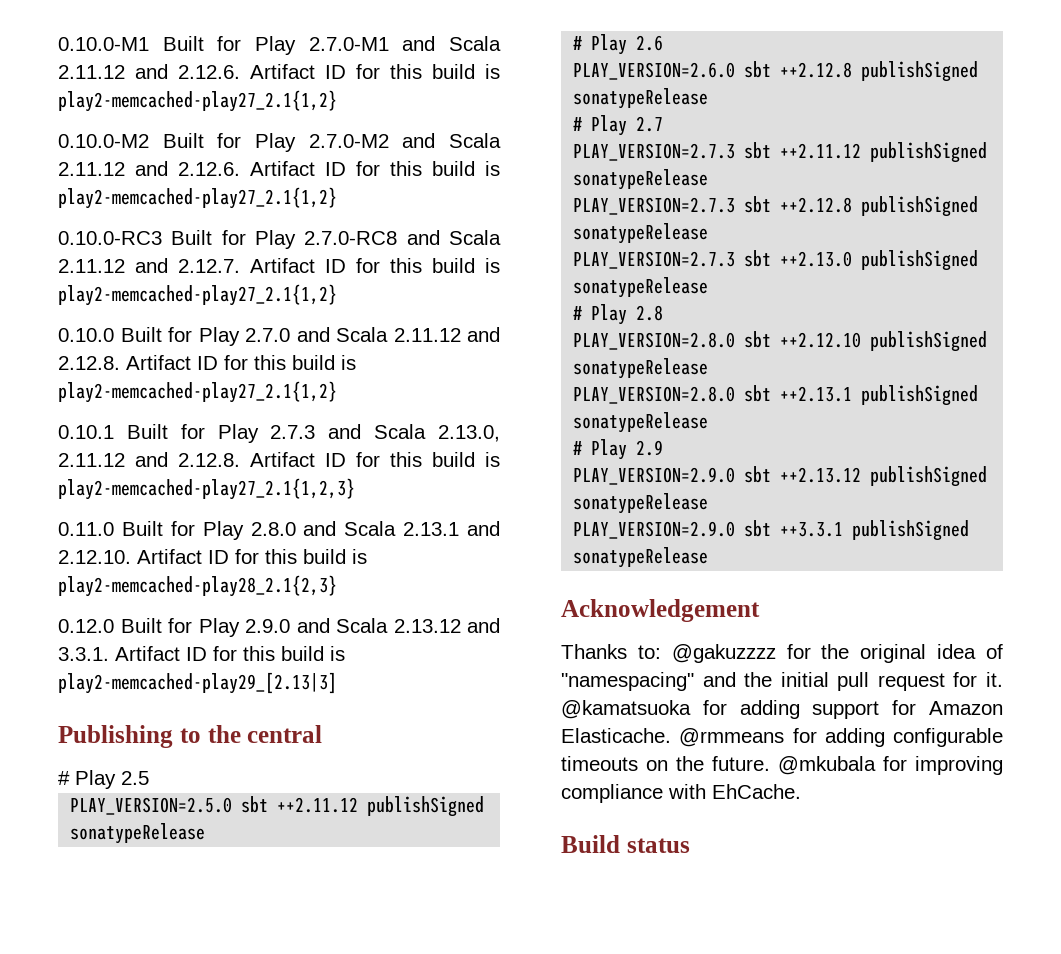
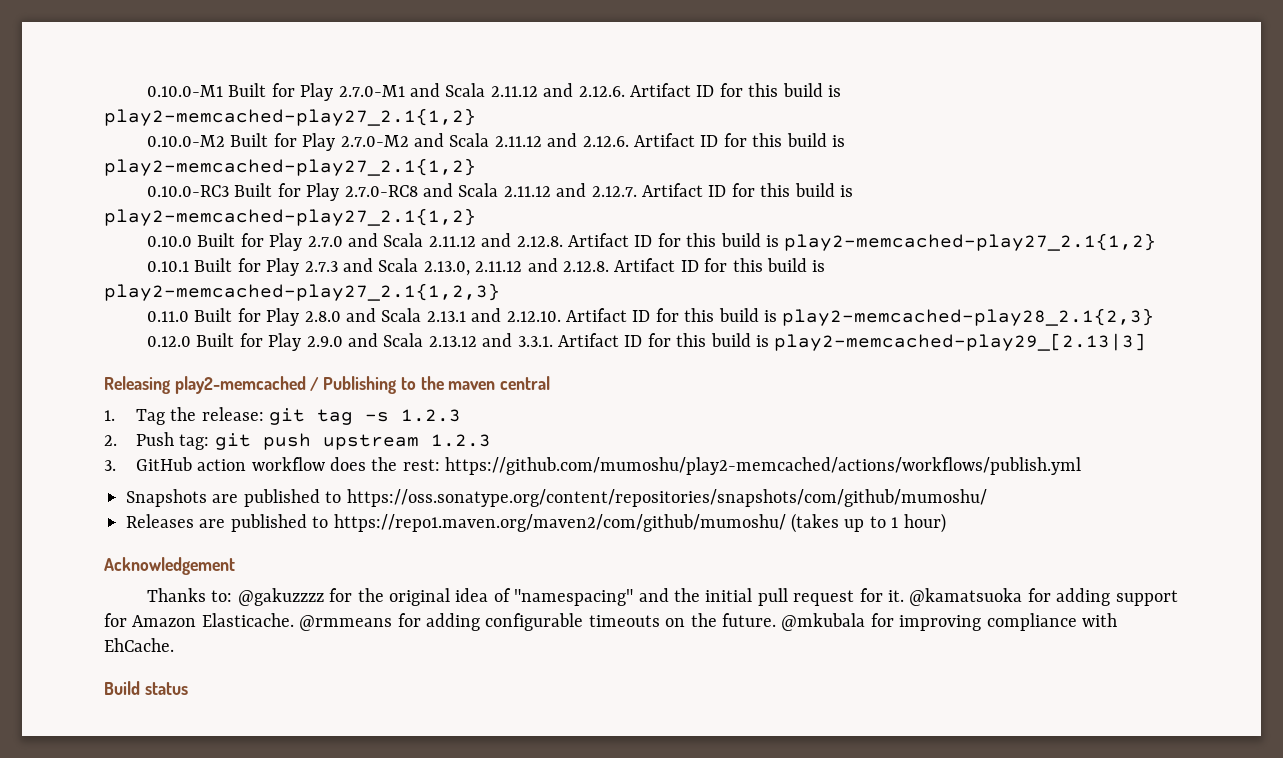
(337, 683) none -> [104,376,320,394] Releasing play2-memcached /
(241, 734) none -> [448,381,496,390] maven
[58,770,149,789] [70,796,485,817] [70,823,206,844] [573,34,664,55] [573,61,979,82] [573,88,709,109] [573,115,664,136] [573,142,988,163] [573,169,709,190] [573,196,979,217] [573,223,709,244] [573,250,979,271] [573,277,709,298] [573,304,664,325] [573,331,988,352] [573,358,709,379] [573,385,979,406] [573,412,709,433] [573,439,664,460] [573,466,988,487] [573,493,709,514] [573,520,970,541] [573,547,709,568] # Play 2.5 // PLAY_VERSION=2.5.0 sbt ++2.11.12 publishSigned sonatypeRelease // # Play 2.6 // PLAY_VERSION=2.6.0 sbt ++2.12.8 publishSigned sonatypeRelease // # Play 2.7 // PLAY_VERSION=2.7.3 sbt ++2.11.12 publishSigned sonatypeRelease // PLAY_VERSION=2.7.3 sbt ++2.12.8 publishSigned sonatypeRelease // PLAY_VERSION=2.7.3 sbt ++2.13.0 publishSigned sonatypeRelease // # Play 2.8 // PLAY_VERSION=2.8.0 sbt ++2.12.10 publishSigned sonatypeRelease // PLAY_VERSION=2.8.0 sbt ++2.13.1 publishSigned sonatypeRelease // # Play 2.9 // PLAY_VERSION=2.9.0 sbt ++2.13.12 publishSigned sonatypeRelease // PLAY_VERSION=2.9.0 sbt ++3.3.1 publishSigned sonatypeRelease -> [104,407,461,425] [104,432,491,450] [104,457,1082,475] [126,489,987,507] [126,513,946,533] 1. Tag the release: git tag -s 1.2.3 // 2. Push tag: git push upstream 1.2.3 // 3. GitHub action workflow does the rest: https://github.com/mumoshu/play2-memcached/actions/workflows/publish.yml // Snapshots are published to https://oss.sonatype.org/content/repositories/snapshots/com/github/mumoshu/ // Releases are published to https://repo1.maven.org/maven2/com/github/mumoshu/ (takes up to 1 hour)

